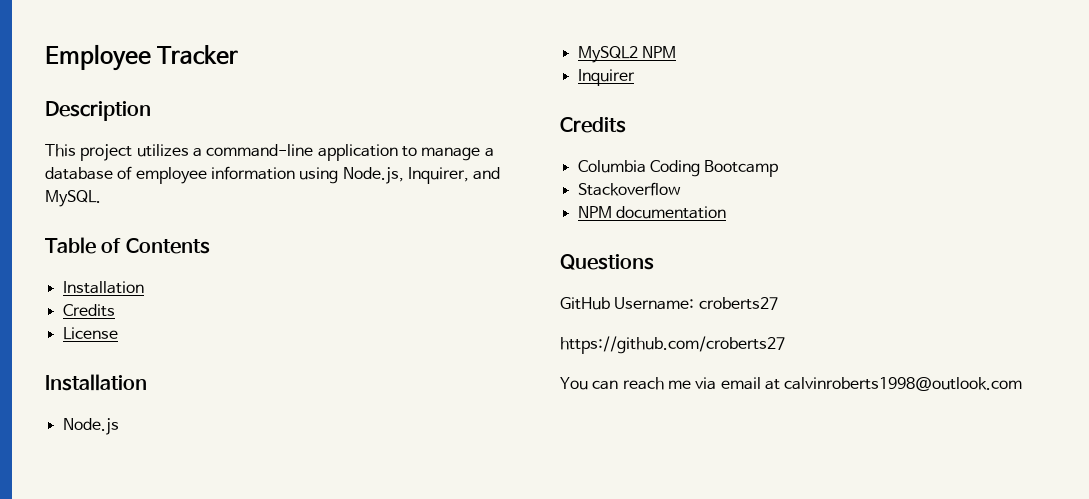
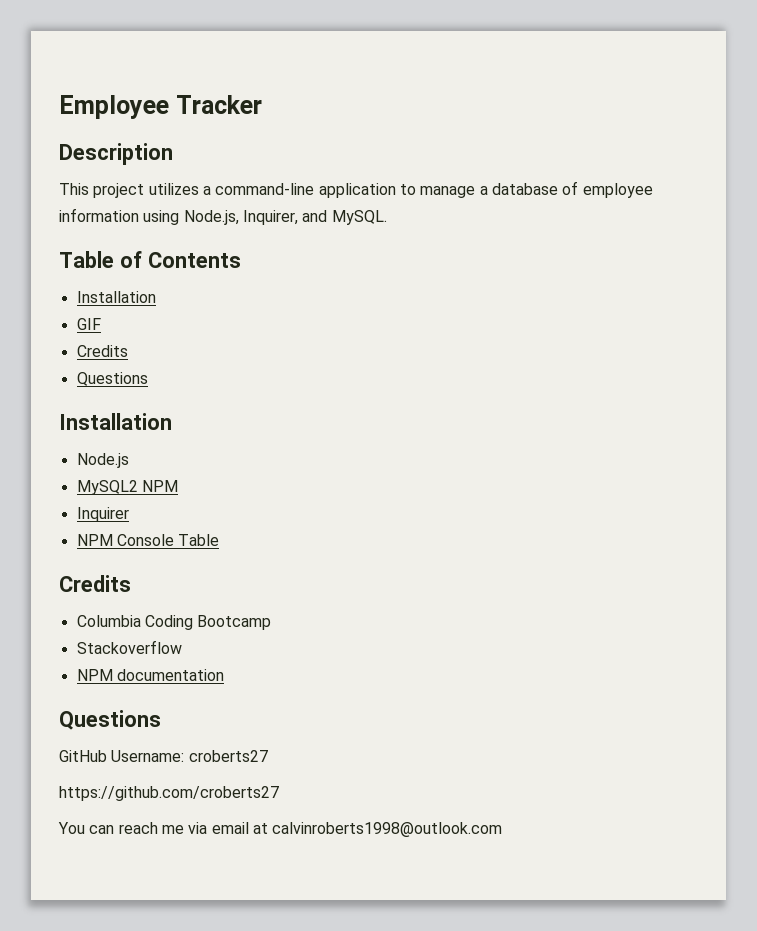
[62,304,115,317] [62,327,118,340] // Credits // License -> [76,318,101,330] [76,345,128,357] [76,372,148,386] // GIF // Credits // Questions
(635, 77) none -> [76,534,220,546] // NPM Console Table

